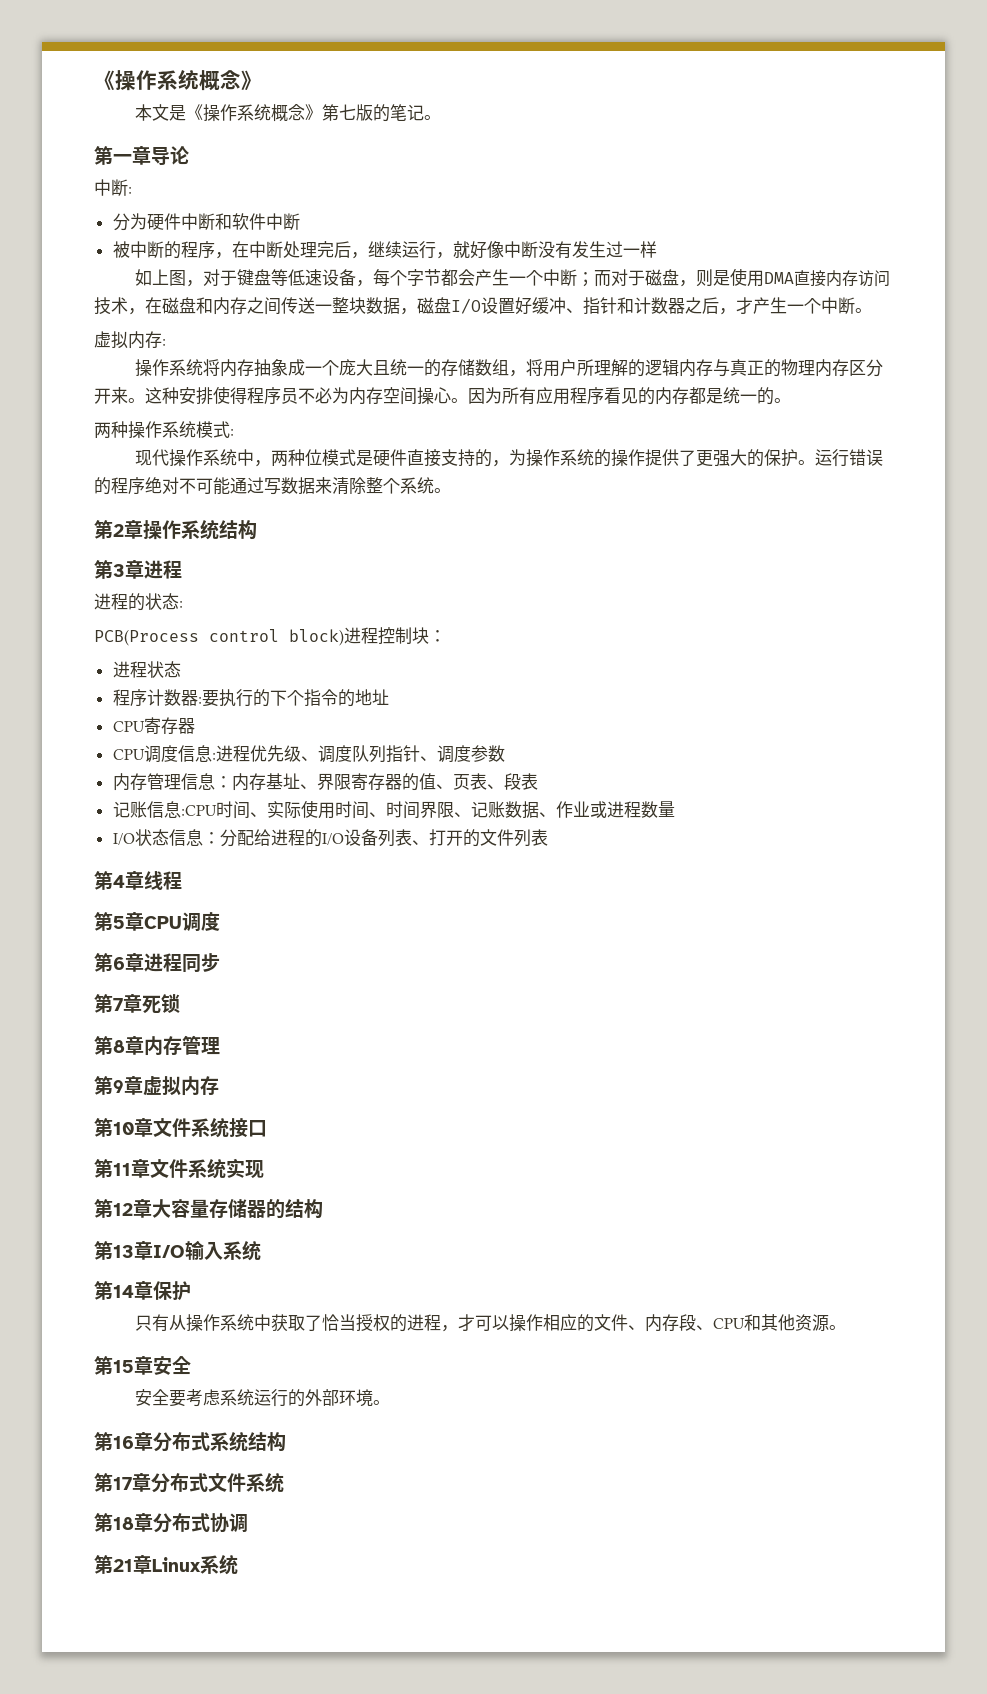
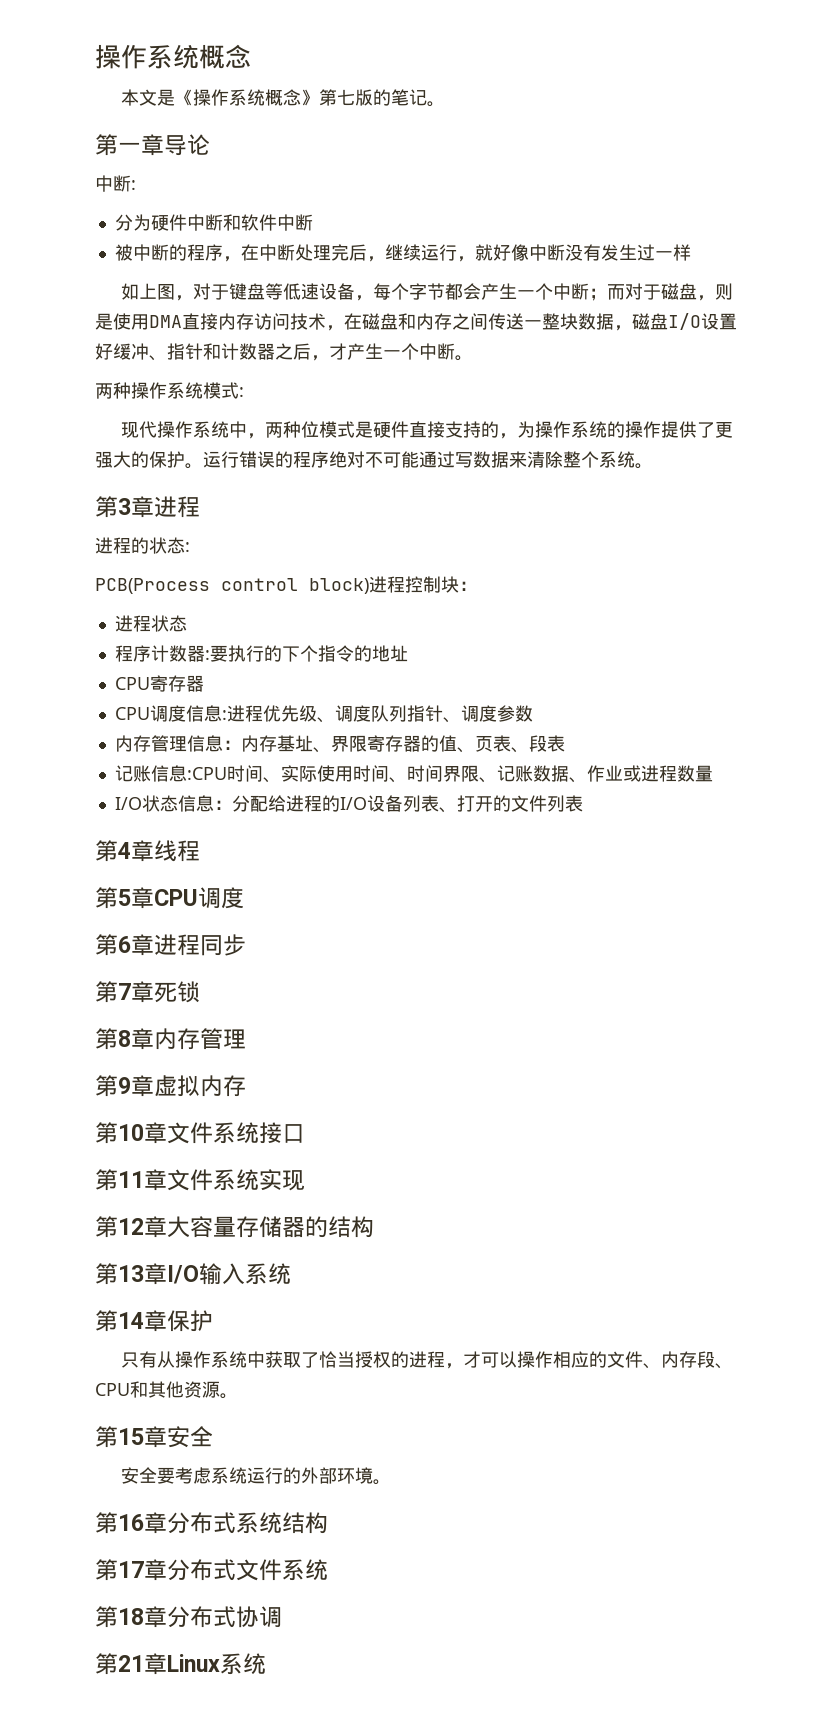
[94,69,262,91] 《操作系统概念》 -> [95,44,251,69] 操作系统概念
[94,331,166,349] [135,359,884,377] [94,386,791,405] // 虚拟内存: // 操作系统将内存抽象成一个庞大且统一的存储数组，将用户所理解的逻辑内存与真正的物理内存区分开来。这种安排使得程序员不必为内存空间操心。因为所有应用程序看见的内存都是统一的。 -> (473, 358) none
[94,519,257,540] // 第2章操作系统结构 -> (653, 466) none

